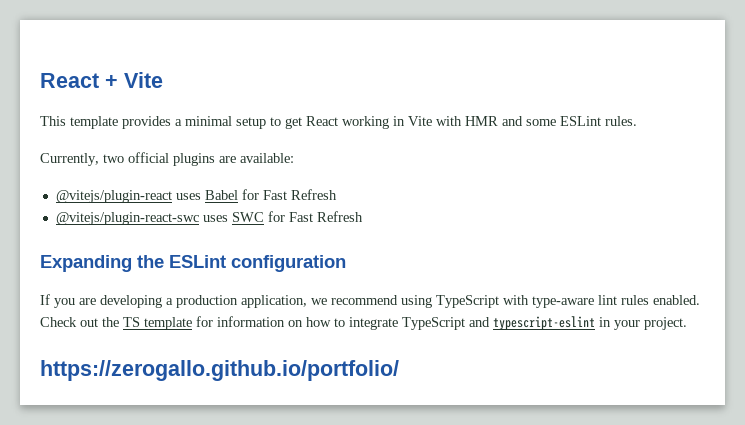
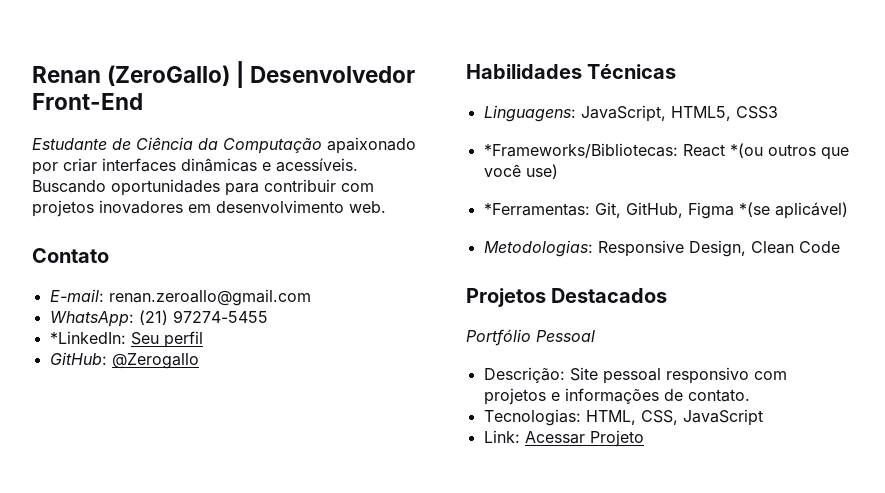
[40,72,163,88] [40,116,637,129] [40,152,294,166] [55,189,337,203] [55,211,363,225] [40,255,346,272] [40,294,700,308] [40,316,687,330] [40,360,399,381] React + Vite // This template provides a minimal setup to get React working in Vite with HMR and some ESLint rules. // Currently, two official plugins are available: // @vitejs/plugin-react uses Babel for Fast Refresh // @vitejs/plugin-react-swc uses SWC for Fast Refresh // Expanding the ESLint configuration // If you are developing a production application, we recommend using TypeScript with type-aware lint rules enabled. Check out the TS template for information on how to integrate TypeScript and typescript-eslint in your project. // https://zerogallo.github.io/portfolio/ -> [32,61,416,88] [32,93,143,110] [32,137,416,154] [32,158,358,175] [32,179,374,196] [32,200,386,217] [32,248,109,263] [49,289,311,306] [49,310,268,327] [49,331,203,348] [49,352,199,369] [466,63,677,79] [483,105,778,122] [483,143,849,160] [483,164,558,179] [483,202,848,219] [483,240,840,257] [466,288,668,307] [466,329,595,346] [483,367,787,384] [483,388,750,405] [483,409,763,426] [483,430,644,447] Renan (ZeroGallo) | Desenvolvedor Front-End // Estudante de Ciência da Computação apaixonado por criar interfaces dinâmicas e acessíveis. Buscando oportunidades para contribuir com projetos inovadores em desenvolvimento web. // Contato // E-mail: renan.zeroallo@gmail.com // WhatsApp: (21) 97274-5455 // *LinkedIn: Seu perfil // GitHub: @Zerogallo // Habilidades Técnicas // Linguagens: JavaScript, HTML5, CSS3 // *Frameworks/Bibliotecas: React *(ou outros que você use) // *Ferramentas: Git, GitHub, Figma *(se aplicável) // Metodologias: Responsive Design, Clean Code // Projetos Destacados // Portfólio Pessoal // Descrição: Site pessoal responsivo com projetos e informações de contato. // Tecnologias: HTML, CSS, JavaScript // Link: Acessar Projeto

